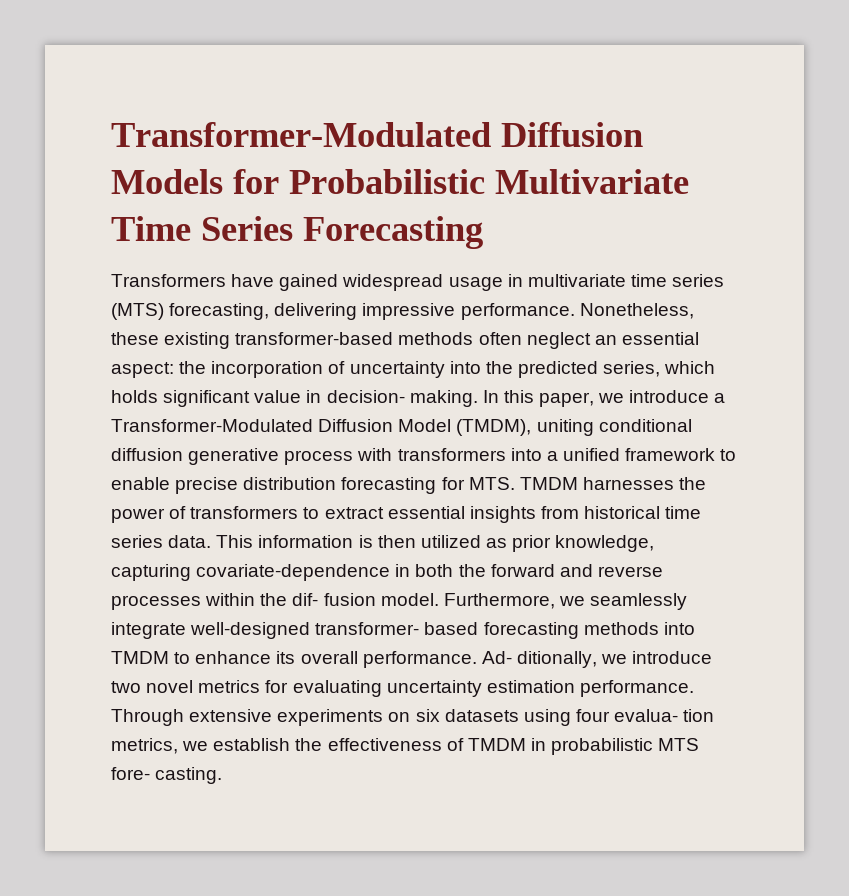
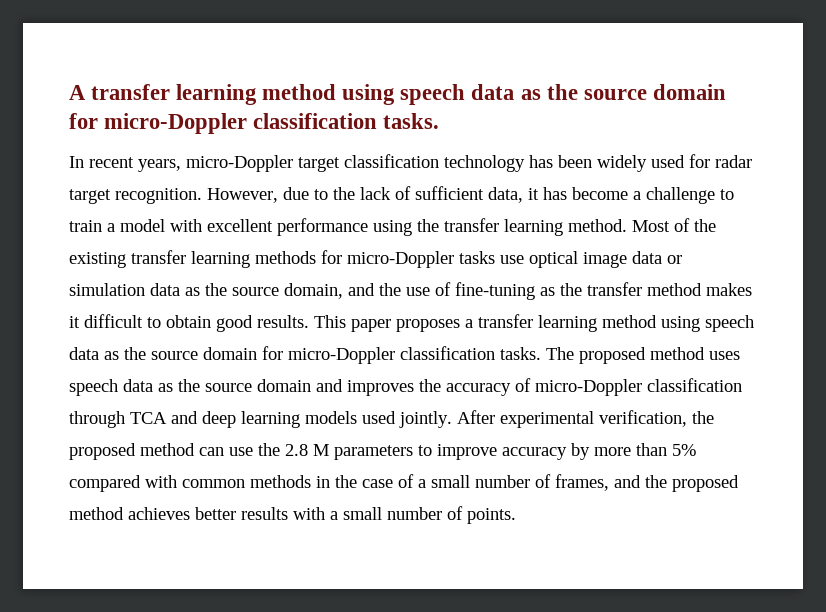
[111,122,643,147] [111,169,689,194] [111,216,483,249] [111,274,725,291] [111,303,694,320] [111,332,699,349] [111,361,716,378] [111,390,726,407] [111,419,692,436] [111,448,737,465] [111,477,707,494] [111,506,702,523] [111,535,655,552] [111,564,663,581] [111,593,688,610] [111,622,695,639] [111,651,713,668] [111,680,694,697] [111,709,715,726] [111,738,700,755] [111,767,223,784] Transformer-Modulated Diffusion Models for Probabilistic Multivariate Time Series Forecasting // Transformers have gained widespread usage in multivariate time series (MTS) forecasting, delivering impressive performance. Nonetheless, these existing transformer-based methods often neglect an essential aspect: the incorporation of uncertainty into the predicted series, which holds significant value in decision- making. In this paper, we introduce a Transformer-Modulated Diffusion Model (TMDM), uniting conditional diffusion generative process with transformers into a unified framework to enable precise distribution forecasting for MTS. TMDM harnesses the power of transformers to extract essential insights from historical time series data. This information is then utilized as prior knowledge, capturing covariate-dependence in both the forward and reverse processes within the dif- fusion model. Furthermore, we seamlessly integrate well-designed transformer- based forecasting methods into TMDM to enhance its overall performance. Ad- ditionally, we introduce two novel metrics for evaluating uncertainty estimation performance. Through extensive experiments on six datasets using four evalua- tion metrics, we establish the effectiveness of TMDM in probabilistic MTS fore- casting. -> [69,84,726,105] [69,113,440,134] [69,154,752,172] [69,186,734,204] [69,218,716,236] [69,250,682,268] [69,282,752,300] [69,314,754,332] [69,346,740,364] [69,378,742,396] [69,410,714,428] [69,443,696,460] [69,474,739,492] [69,506,516,524] A transfer learning method using speech data as the source domain for micro-Doppler classification tasks. // In recent years, micro-Doppler target classification technology has been widely used for radar target recognition. However, due to the lack of sufficient data, it has become a challenge to train a model with excellent performance using the transfer learning method. Most of the existing transfer learning methods for micro-Doppler tasks use optical image data or simulation data as the source domain, and the use of fine-tuning as the transfer method makes it difficult to obtain good results. This paper proposes a transfer learning method using speech data as the source domain for micro-Doppler classification tasks. The proposed method uses speech data as the source domain and improves the accuracy of micro-Doppler classification through TCA and deep learning models used jointly. After experimental verification, the proposed method can use the 2.8 M parameters to improve accuracy by more than 5% compared with common methods in the case of a small number of frames, and the proposed method achieves better results with a small number of points.

